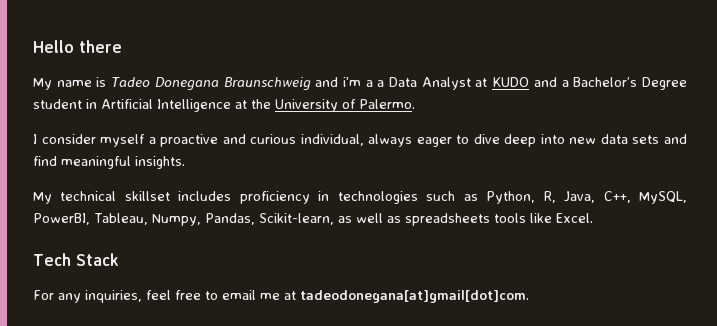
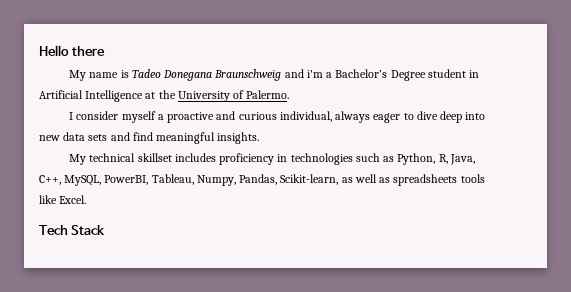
[377,77,569,90] a Data Analyst at KUDO and a -> (333, 75) none
[33,290,529,303] // For any inquiries, feel free to email me at tadeodonegana[at]gmail[dot]com. -> (106, 230) none

